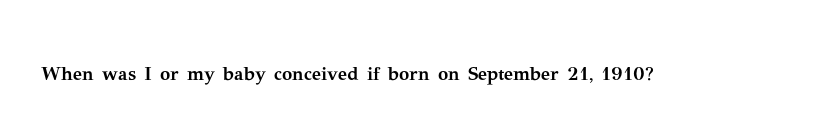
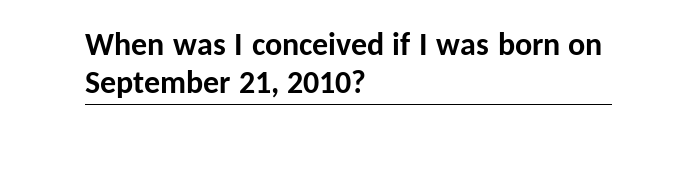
[160,67,381,85] or my baby conceived if -> [251,32,490,55] conceived if I was
[601,66,654,81] 1910? -> [287,70,367,93] 2010?

